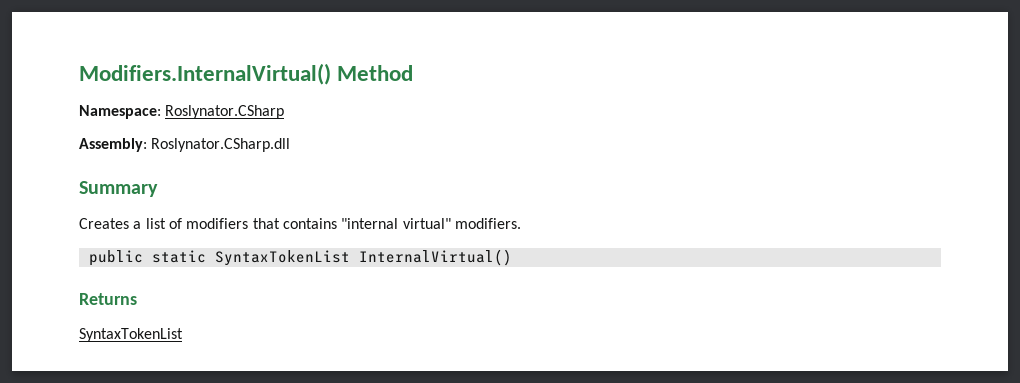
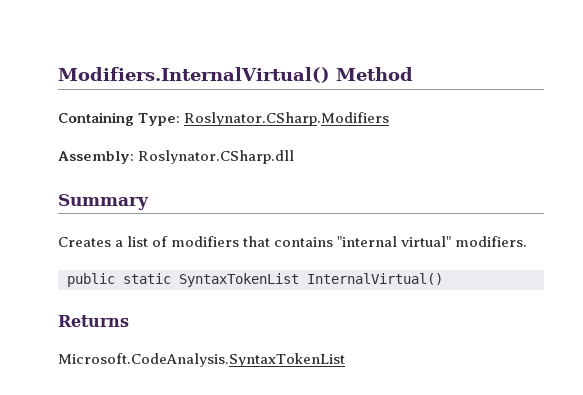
[79,105,285,119] Namespace: Roslynator.CSharp -> [58,112,390,126] Containing Type: Roslynator.CSharp.Modifiers
[79,328,183,342] SyntaxTokenList -> [58,353,345,367] Microsoft.CodeAnalysis.SyntaxTokenList

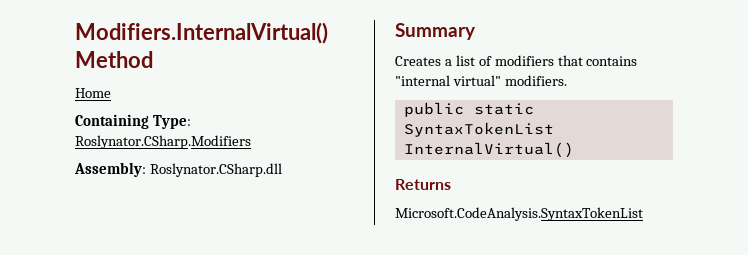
(413, 74) none -> [75,88,111,98] // Home

